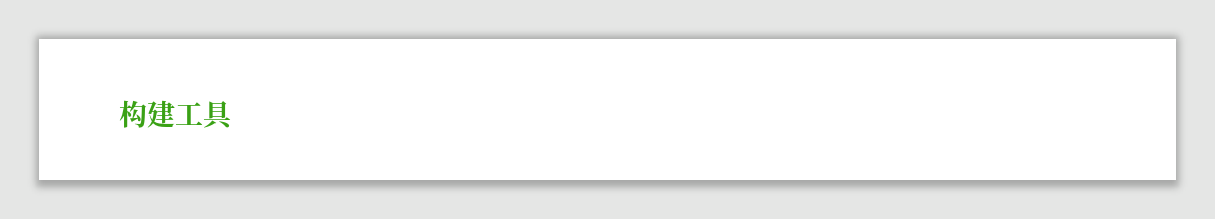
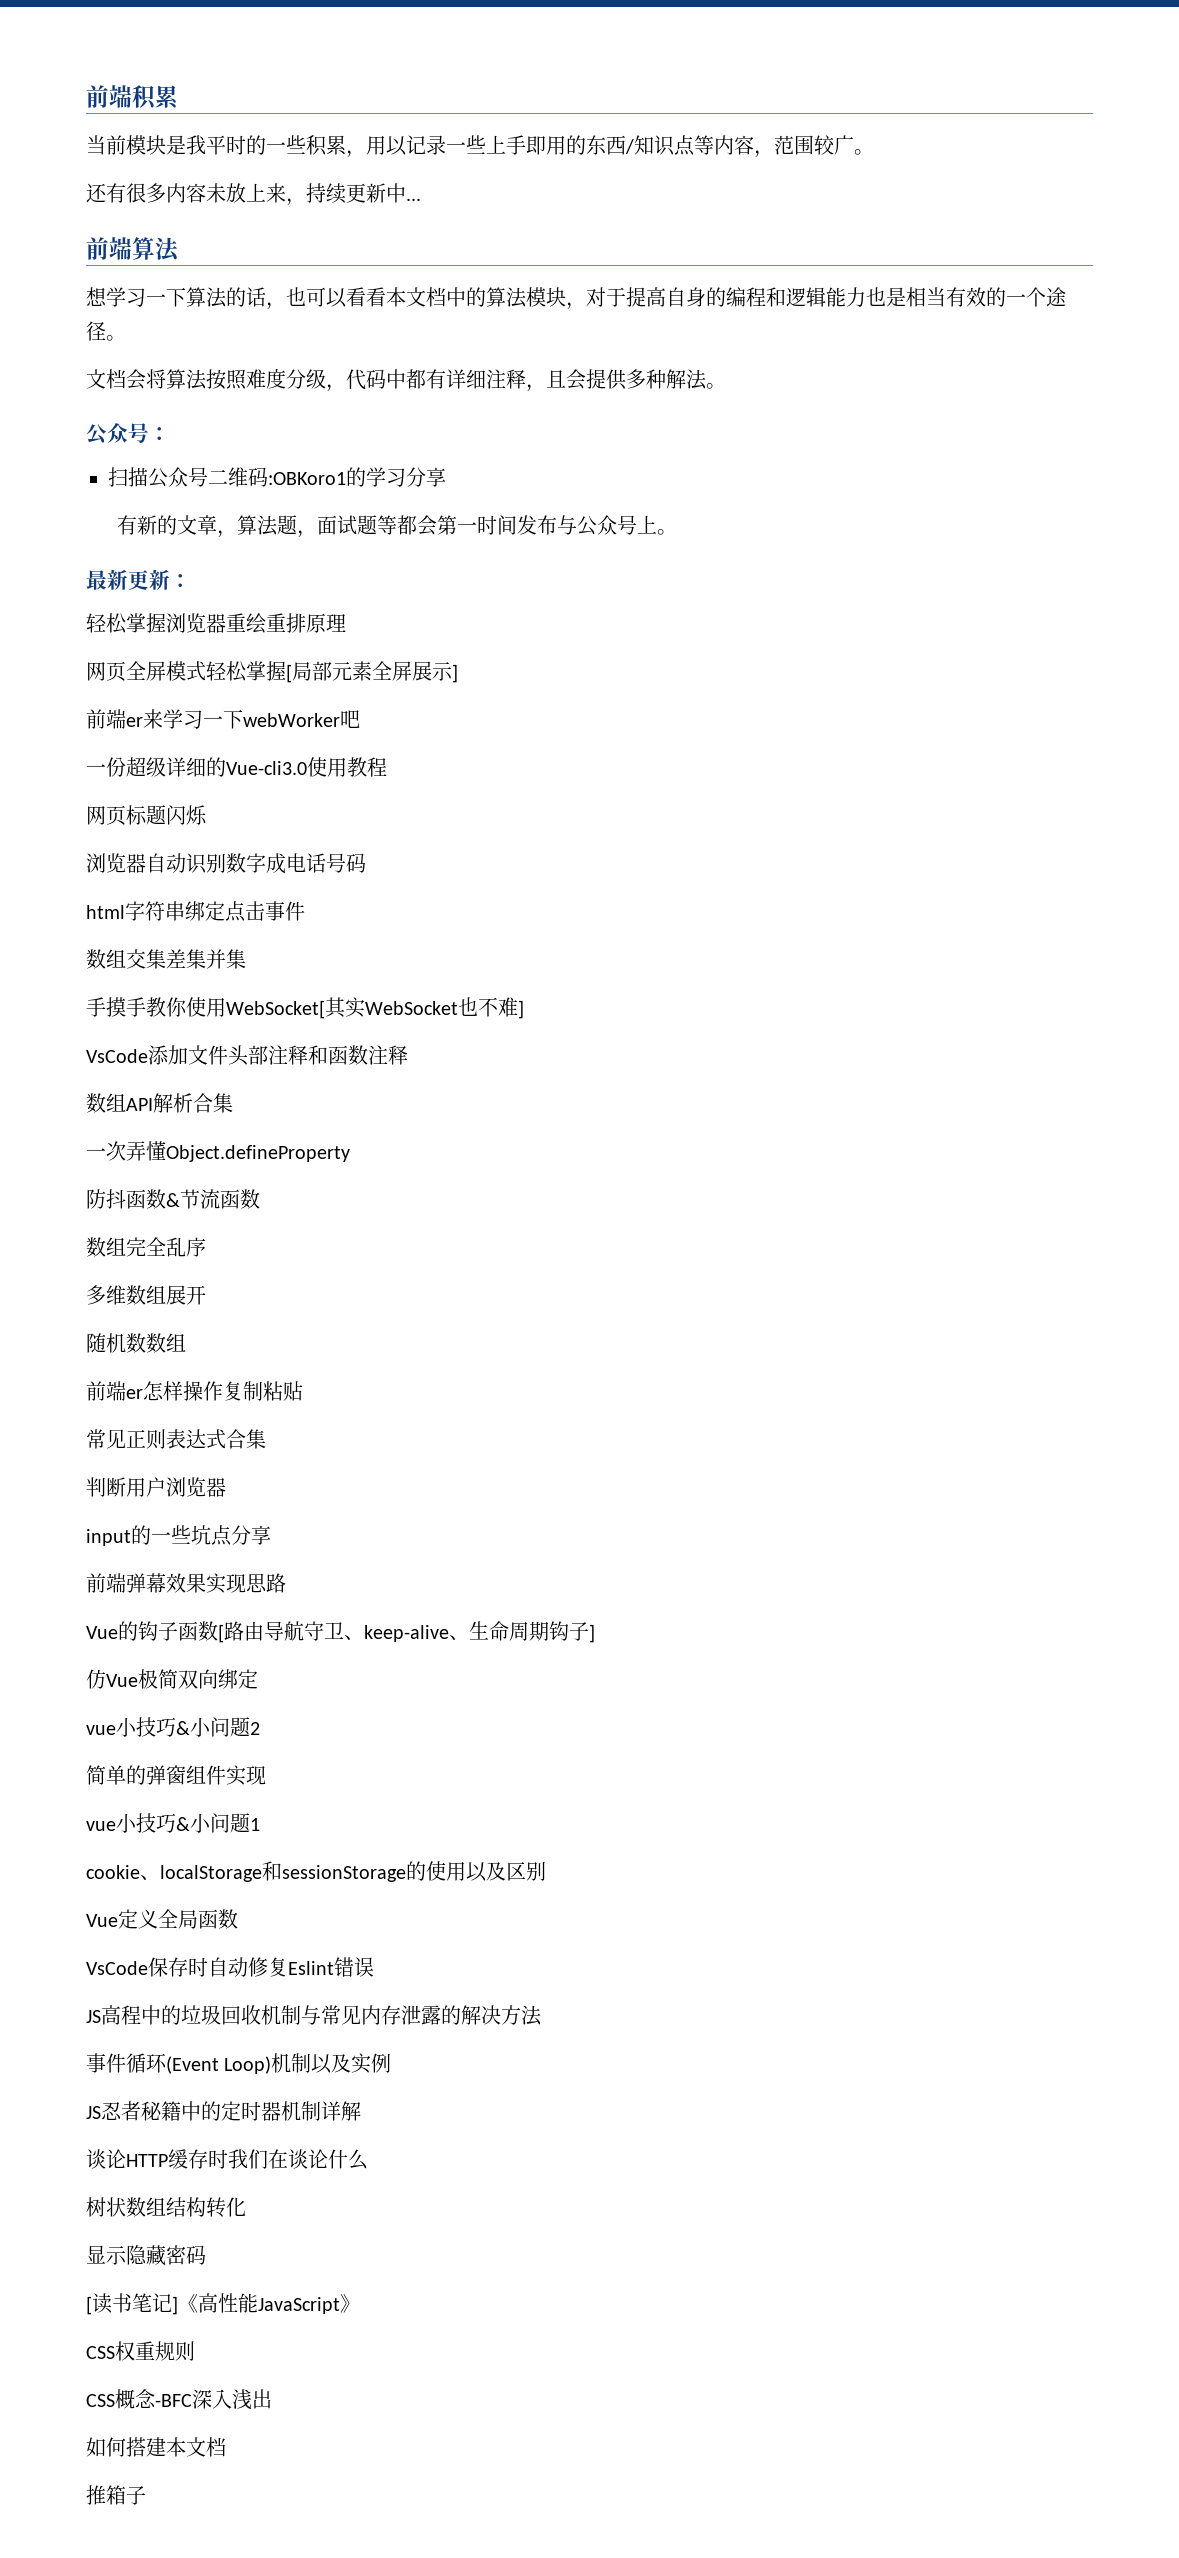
[119,100,235,130] 构建工具 -> [86,85,178,110] [86,135,874,158] [86,183,421,206] [86,237,180,262] [86,287,1066,310] [86,321,126,341] [86,368,726,392] [86,423,170,445] [108,467,446,488] [116,515,677,538] [86,569,191,590] [86,613,346,634] [86,661,458,683] [86,709,360,729] [86,757,387,777] [86,805,207,825] [86,853,366,874] [86,901,305,922] [86,949,246,969] [86,997,524,1019] [86,1045,408,1066] [86,1093,233,1113] [86,1141,350,1162] [86,1189,260,1209] [86,1237,206,1257] [86,1285,206,1305] [86,1333,186,1353] [86,1381,303,1401] [86,1429,266,1449] [86,1477,226,1497] [86,1525,271,1546] [86,1573,286,1594] [86,1621,595,1643] [86,1669,258,1689] [86,1717,260,1737] [86,1765,266,1786] [86,1813,260,1833] [86,1861,546,1882] [86,1909,238,1929] [86,1957,374,1977] [86,2005,542,2026] [86,2053,392,2074] [86,2101,361,2121] [86,2149,368,2170] [86,2197,246,2218] [86,2245,206,2266] [86,2293,360,2315] [86,2341,195,2361] [86,2389,272,2410] [86,2437,226,2457] [86,2485,146,2505] 前端积累 // 当前模块是我平时的一些积累，用以记录一些上手即用的东西/知识点等内容，范围较广。 // 还有很多内容未放上来，持续更新中... // 前端算法 // 想学习一下算法的话，也可以看看本文档中的算法模块，对于提高自身的编程和逻辑能力也是相当有效的一个途径。 // 文档会将算法按照难度分级，代码中都有详细注释，且会提供多种解法。 // 公众号： // 扫描公众号二维码:OBKoro1的学习分享 // 有新的文章，算法题，面试题等都会第一时间发布与公众号上。 // 最新更新： // 轻松掌握浏览器重绘重排原理 // 网页全屏模式轻松掌握[局部元素全屏展示] // 前端er来学习一下webWorker吧 // 一份超级详细的Vue-cli3.0使用教程 // 网页标题闪烁 // 浏览器自动识别数字成电话号码 // html字符串绑定点击事件 // 数组交集差集并集 // 手摸手教你使用WebSocket[其实WebSocket也不难] // VsCode添加文件头部注释和函数注释 // 数组API解析合集 // 一次弄懂Object.defineProperty // 防抖函数&节流函数 // 数组完全乱序 // 多维数组展开 // 随机数数组 // 前端er怎样操作复制粘贴 // 常见正则表达式合集 // 判断用户浏览器 // input的一些坑点分享 // 前端弹幕效果实现思路 // Vue的钩子函数[路由导航守卫、keep-alive、生命周期钩子] // 仿Vue极简双向绑定 // vue小技巧&小问题2 // 简单的弹窗组件实现 // vue小技巧&小问题1 // cookie、localStorage和sessionStorage的使用以及区别 // Vue定义全局函数 // VsCode保存时自动修复Eslint错误 // JS高程中的垃圾回收机制与常见内存泄露的解决方法 // 事件循环(Event Loop)机制以及实例 // JS忍者秘籍中的定时器机制详解 // 谈论HTTP缓存时我们在谈论什么 // 树状数组结构转化 // 显示隐藏密码 // [读书笔记]《高性能JavaScript》 // CSS权重规则 // CSS概念-BFC深入浅出 // 如何搭建本文档 // 推箱子

